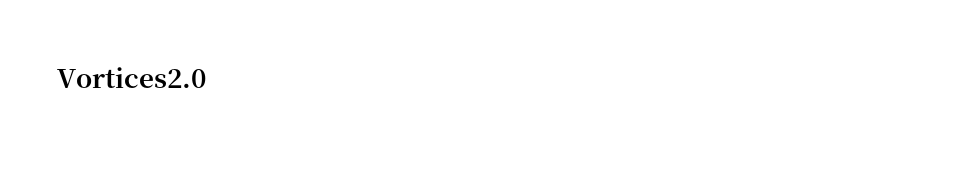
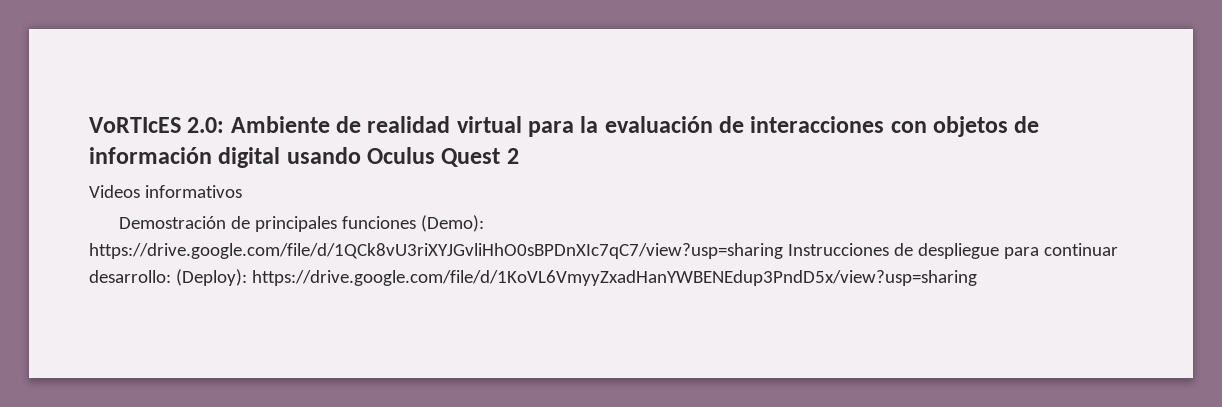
[57,67,206,88] Vortices2.0 -> [89,116,1040,137] [89,147,519,168] [89,185,242,198] [118,215,484,232] [89,243,1118,259] [89,269,977,286] VoRTIcES 2.0: Ambiente de realidad virtual para la evaluación de interacciones con objetos de información digital usando Oculus Quest 2 // Videos informativos // Demostración de principales funciones (Demo): https://drive.google.com/file/d/1QCk8vU3riXYJGvliHhO0sBPDnXIc7qC7/view?usp=sharing Instrucciones de despliegue para continuar desarrollo: (Deploy): https://drive.google.com/file/d/1KoVL6VmyyZxadHanYWBENEdup3PndD5x/view?usp=sharing

